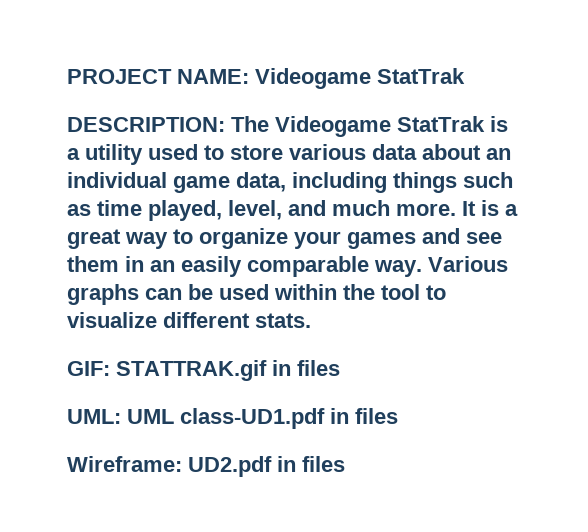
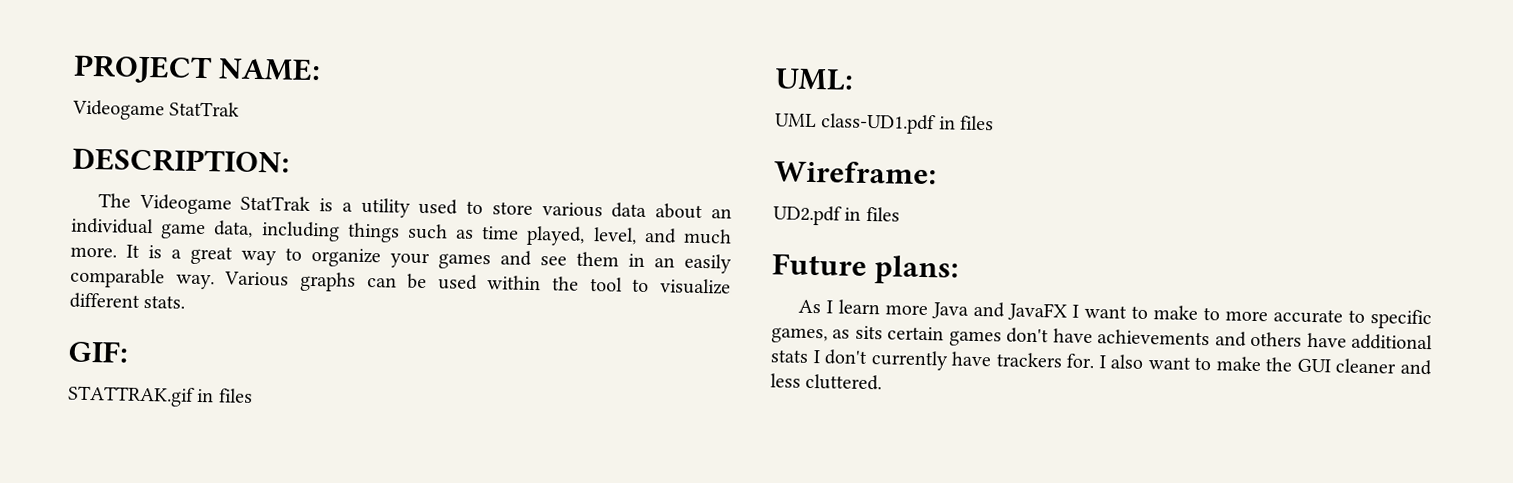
(249, 76) none -> (322, 69) //
(225, 124) none -> (290, 160) //
(110, 368) none -> (129, 351) //
(121, 416) none -> (854, 79) //
(182, 464) none -> (937, 172) //
(345, 464) none -> [772,253,960,285] [797,299,1432,330] [771,325,1433,351] [770,349,1432,376] [770,373,883,391] // Future plans: // As I learn more Java and JavaFX I want to make to more accurate to specific games, as sits certain games don't have achievements and others have additional stats I don't currently have trackers for. I also want to make the GUI cleaner and less cluttered.

